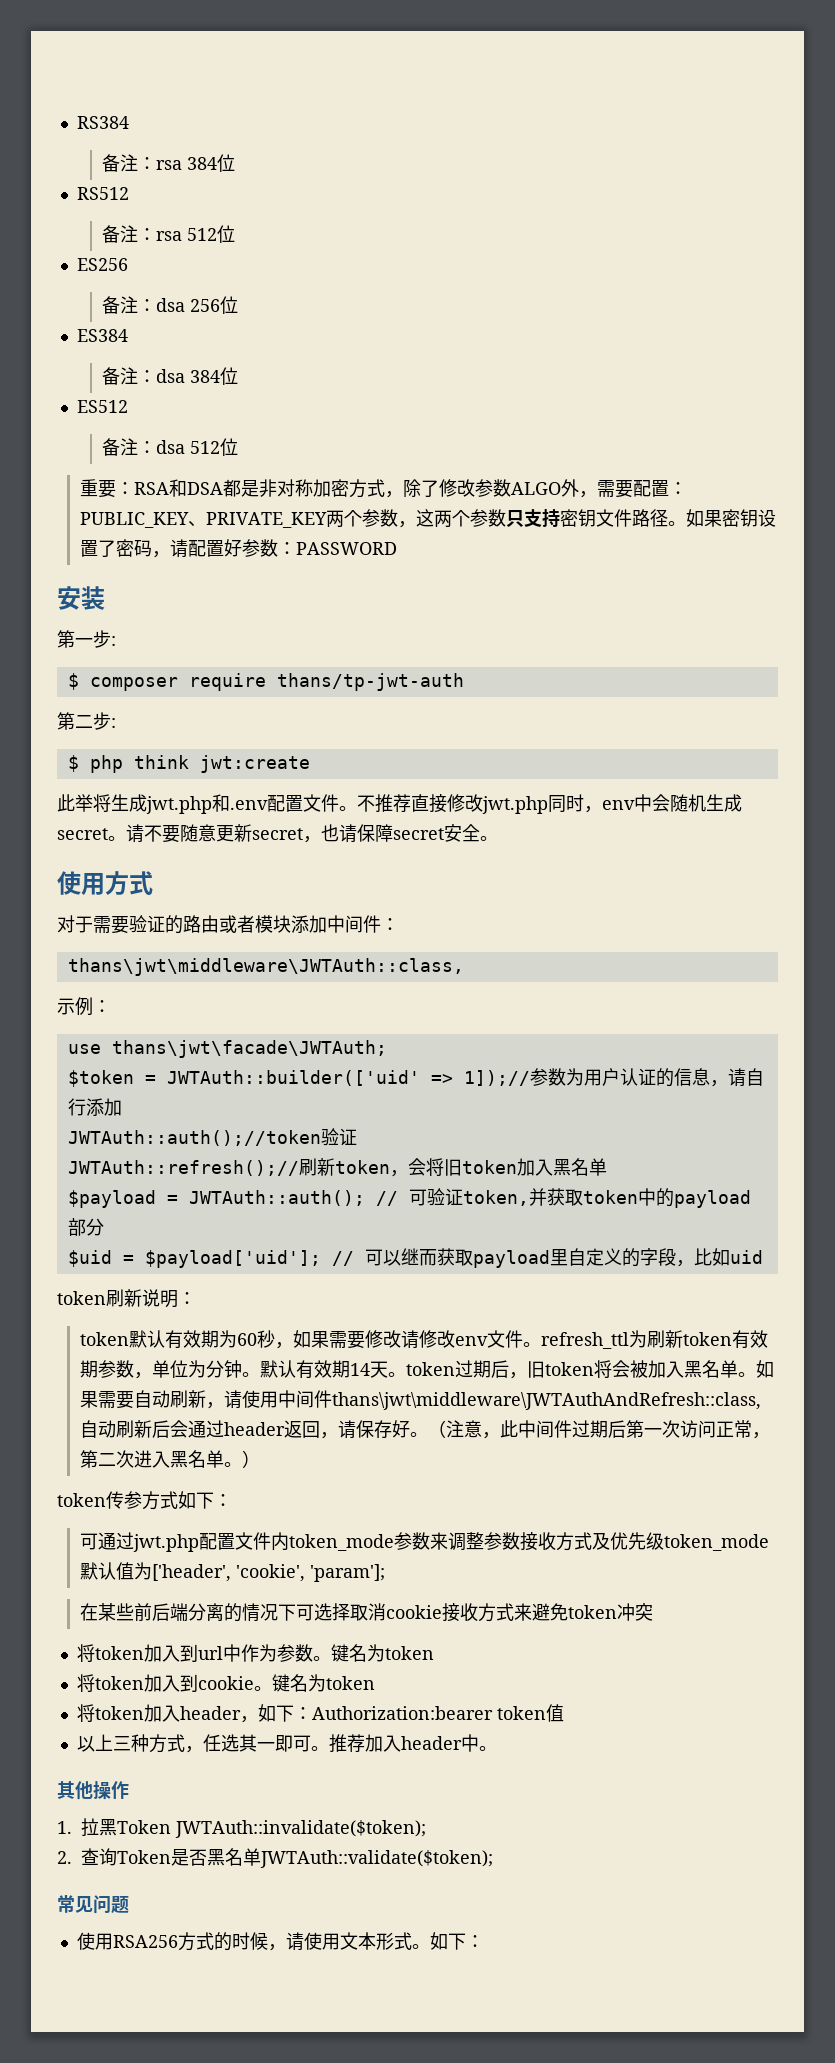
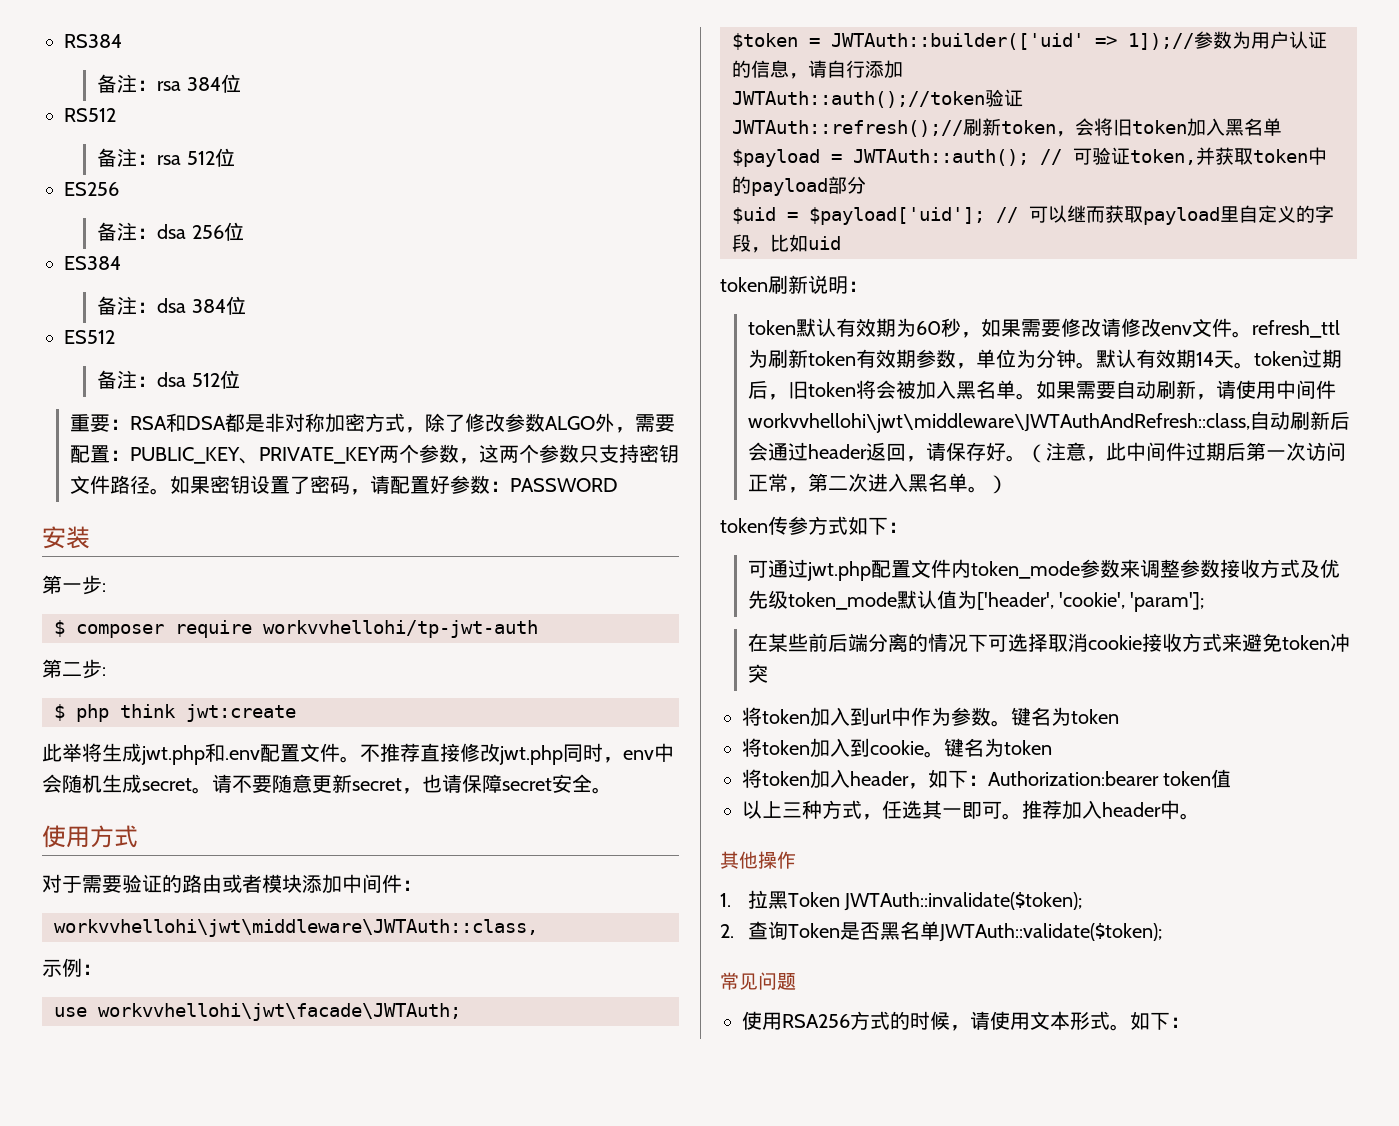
[276,673,464,691] thans/tp-jwt-auth -> [263,620,538,638] workvvhellohi/tp-jwt-auth
[67,958,464,976] thans\jwt\middleware\JWTAuth::class, -> [54,919,538,937] workvvhellohi\jwt\middleware\JWTAuth::class,
[111,1040,387,1058] thans\jwt\facade\JWTAuth; -> [98,1003,461,1021] workvvhellohi\jwt\facade\JWTAuth;
[331,1392,761,1410] thans\jwt\middleware\JWTAuthAndRefresh::class, -> [747,413,1250,433] workvvhellohi\jwt\middleware\JWTAuthAndRefresh::class,

